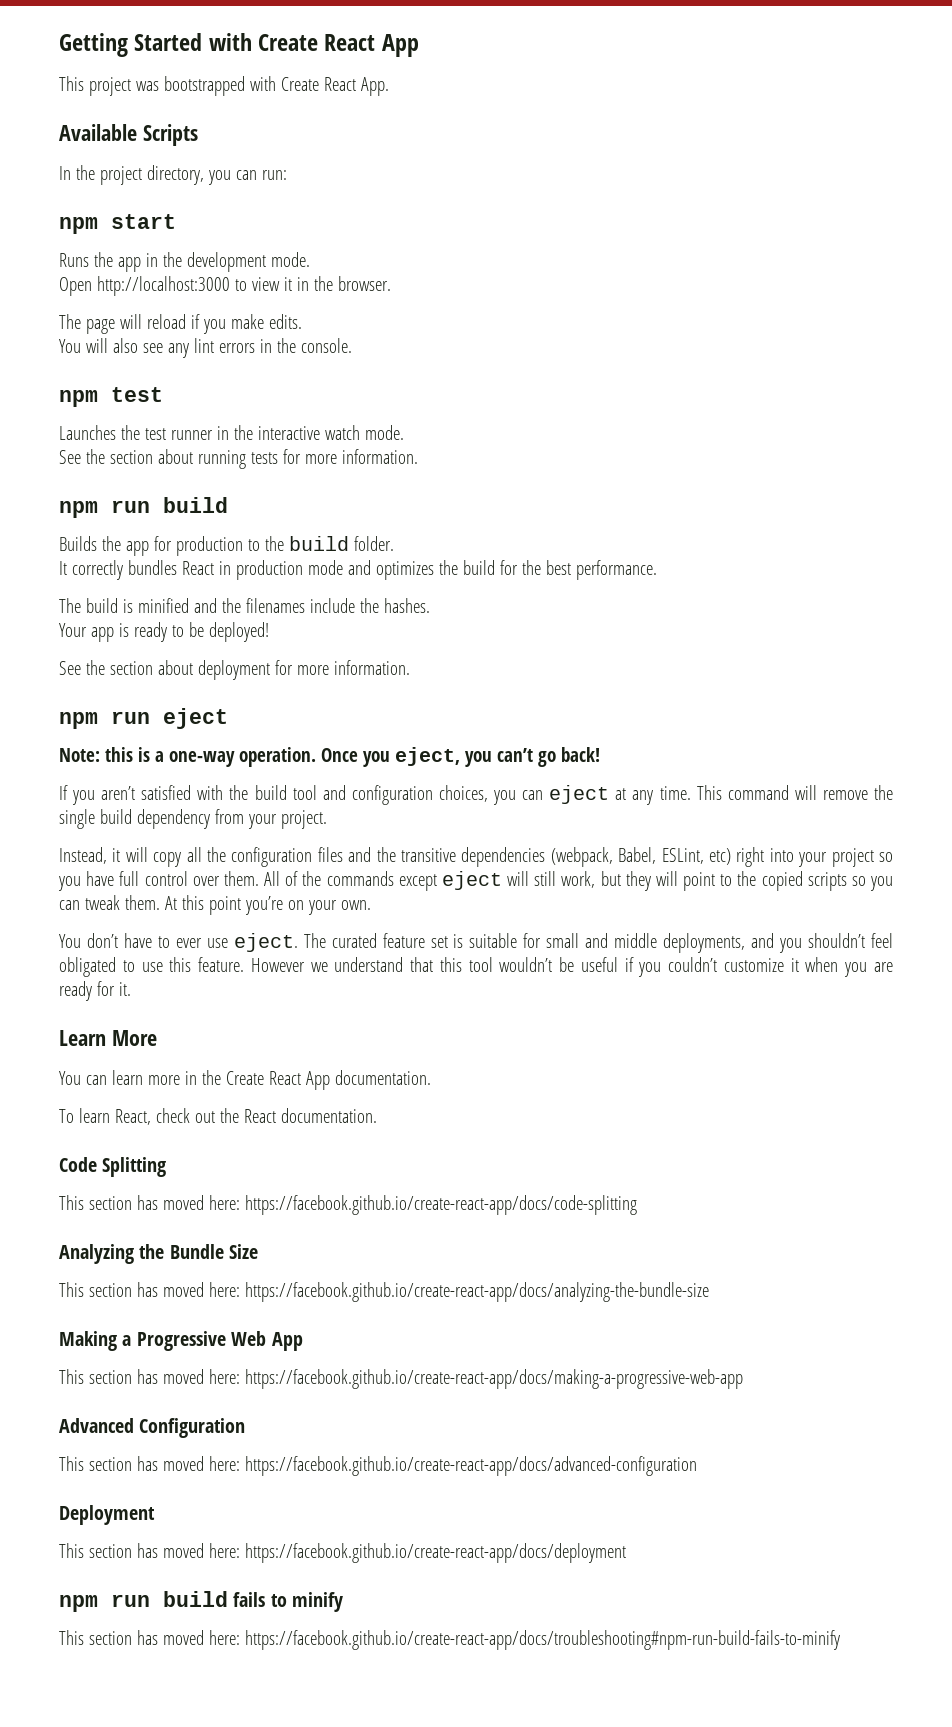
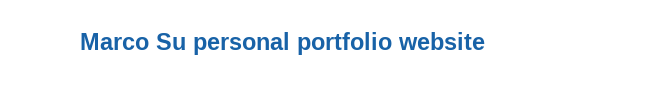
[59,33,419,57] [59,76,389,96] [59,124,198,146] [59,165,287,185] [59,214,176,234] [59,252,310,272] [59,276,391,296] [59,314,302,334] [59,338,352,358] [59,387,163,407] [59,425,404,440] [59,449,418,469] [59,497,228,518] [59,536,394,556] [59,560,657,580] [59,598,430,613] [59,622,269,642] [59,660,410,680] [59,708,228,729] [59,747,600,767] [59,785,893,805] [59,809,327,829] [59,847,893,867] [58,871,893,891] [59,895,371,915] [59,933,893,953] [59,957,894,977] [59,981,131,1001] [59,1030,157,1046] [59,1070,431,1090] [59,1108,377,1125] [59,1157,167,1177] [59,1195,637,1215] [59,1244,259,1264] [59,1282,709,1302] [59,1331,303,1351] [59,1369,743,1389] [59,1418,246,1438] [59,1456,697,1476] [59,1505,155,1525] [59,1543,626,1563] [59,1591,344,1612] [59,1630,840,1650] Getting Started with Create React App // This project was bootstrapped with Create React App. // Available Scripts // In the project directory, you can run: // npm start // Runs the app in the development mode. // Open http://localhost:3000 to view it in the browser. // The page will reload if you make edits. // You will also see any lint errors in the console. // npm test // Launches the test runner in the interactive watch mode. // See the section about running tests for more information. // npm run build // Builds the app for production to the build folder. // It correctly bundles React in production mode and optimizes the build for the best performance. // The build is minified and the filenames include the hashes. // Your app is ready to be deployed! // See the section about deployment for more information. // npm run eject // Note: this is a one-way operation. Once you eject, you can’t go back! // If you aren’t satisfied with the build tool and configuration choices, you can eject at any time. This command will remove the single build dependency from your project. // Instead, it will copy all the configuration files and the transitive dependencies (webpack, Babel, ESLint, etc) right into your project so you have full control over them. All of the commands except eject will still work, but they will point to the copied scripts so you can tweak them. At this point you’re on your own. // You don’t have to ever use eject. The curated feature set is suitable for small and middle deployments, and you shouldn’t feel obligated to use this feature. However we understand that this tool wouldn’t be useful if you couldn’t customize it when you are ready for it. // Learn More // You can learn more in the Create React App documentation. // To learn React, check out the React documentation. // Code Splitting // This section has moved here: https://facebook.github.io/create-react-app/docs/code-splitting // Analyzing the Bundle Size // This section has moved here: https://facebook.github.io/create-react-app/docs/analyzing-the-bundle-size // Making a Progressive Web App // This section has moved here: https://facebook.github.io/create-react-app/docs/making-a-progressive-web-app // Advanced Configuration // This section has moved here: https://facebook.github.io/create-react-app/docs/advanced-configuration // Deployment // This section has moved here: https://facebook.github.io/create-react-app/docs/deployment // npm run build fails to minify // This section has moved here: https://facebook.github.io/create-react-app/docs/troubleshooting#npm-run-build-fails-to-minify -> [80,32,485,55] Marco Su personal portfolio website

